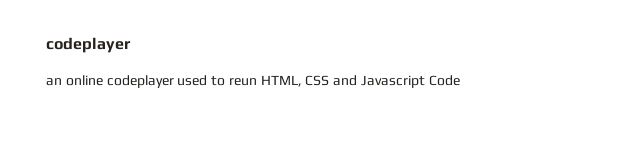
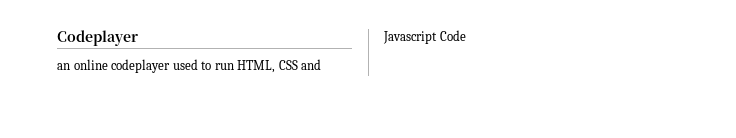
[46,37,131,53] codeplayer -> [57,30,138,46] Codeplayer
[228,78,257,86] reun -> [214,63,234,70] run

